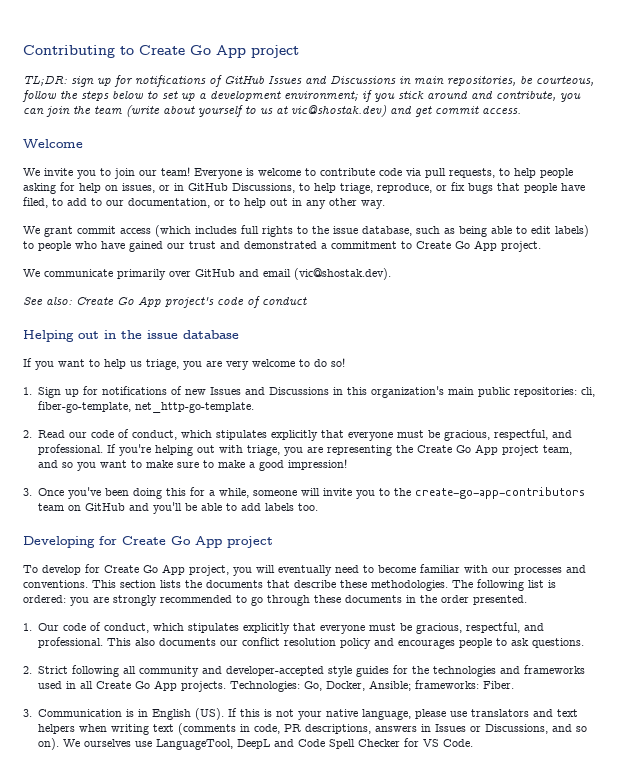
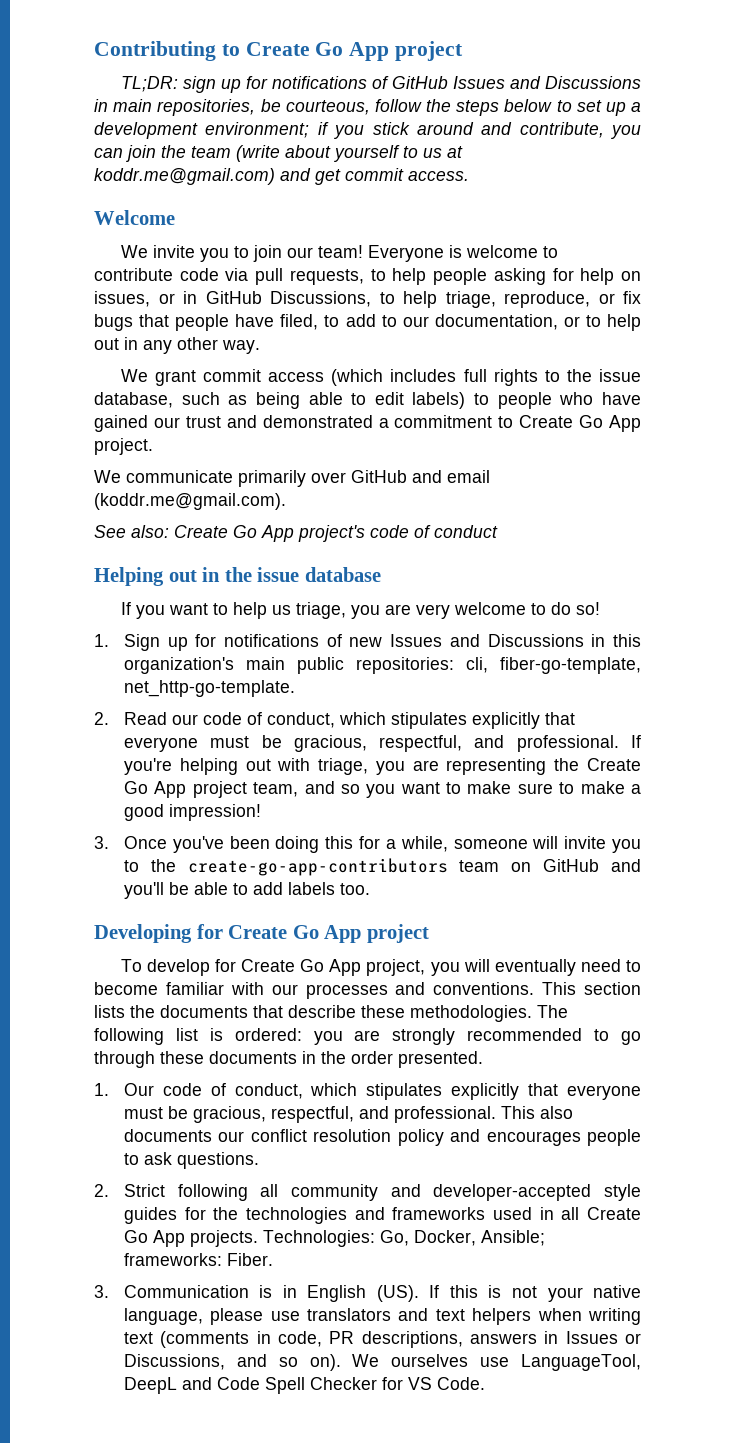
[291,105,387,117] vic@shostak.dev) -> [94,168,275,185] koddr.me@gmail.com)
[294,268,391,280] (vic@shostak.dev). -> [94,493,286,510] (koddr.me@gmail.com).

